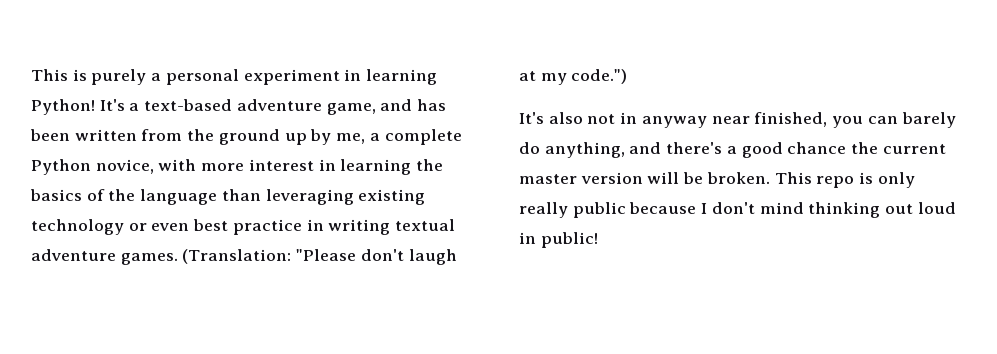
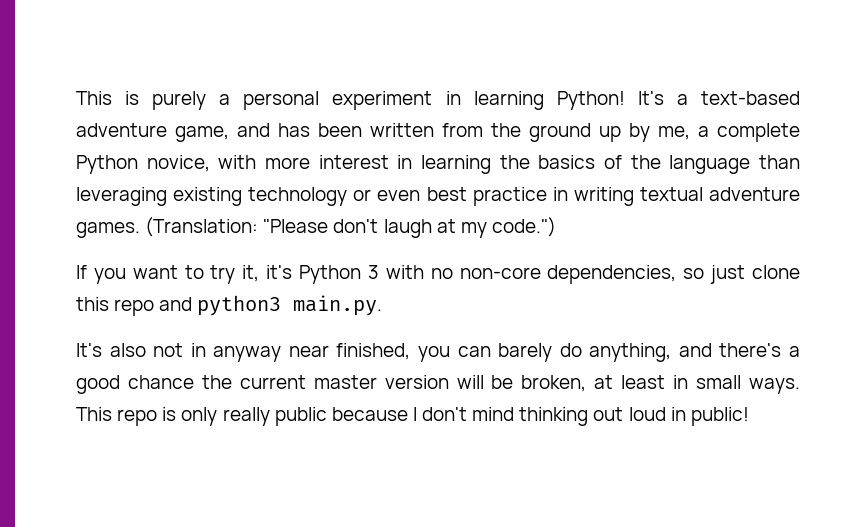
(628, 76) none -> [76,265,801,284] [76,295,383,316] // If you want to try it, it's Python 3 with no non-core dependencies, so just clone this repo and python3 main.py.
[706,172,770,184] broken. -> [521,375,800,394] broken, at least in small ways.

